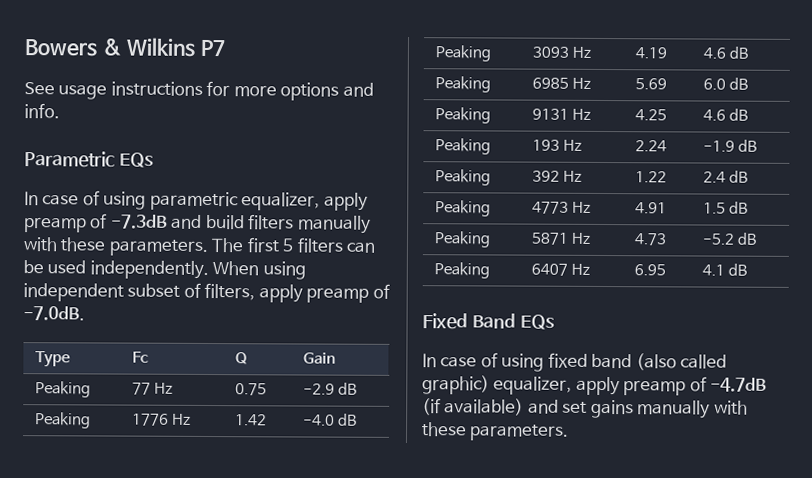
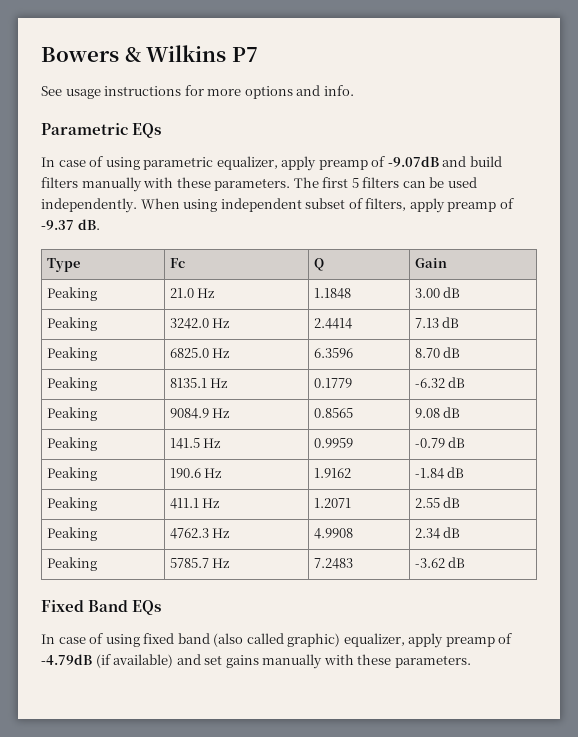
[110,214,168,229] -7.3dB -> [387,156,439,167] -9.07dB
[23,306,85,321] -7.0dB. -> [41,219,100,230] -9.37 dB.
[131,382,173,395] [234,383,267,396] [302,382,357,395] [34,412,91,429] [131,413,191,426] [234,414,267,426] [302,413,357,426] [434,45,491,62] [531,46,591,58] [634,47,667,59] [702,46,748,59] [434,76,491,93] [531,77,591,89] [634,78,667,90] [702,77,748,90] [434,107,491,124] [531,108,591,120] [634,109,667,121] [702,108,748,121] [434,138,491,155] [531,139,582,151] [634,140,667,152] [702,139,757,152] [434,169,491,186] [531,170,582,182] [634,171,667,183] [702,170,748,183] [434,200,491,217] [531,201,591,214] [634,202,667,214] [702,201,748,214] [433,231,491,248] [530,232,591,245] [633,233,667,246] [701,232,757,245] [433,262,490,279] [530,263,590,276] [633,264,666,276] [701,264,725,276] 77 Hz | 0.75 | -2.9 dB // Peaking | 1776 Hz | 1.42 | -4.0 dB // Peaking | 3093 Hz | 4.19 | 4.6 dB // Peaking | 6985 Hz | 5.69 | 6.0 dB // Peaking | 9131 Hz | 4.25 | 4.6 dB // Peaking | 193 Hz | 2.24 | -1.9 dB // Peaking | 392 Hz | 1.22 | 2.4 dB // Peaking | 4773 Hz | 4.91 | 1.5 dB // Peaking | 5871 Hz | 4.73 | -5.2 dB // Peaking | 6407 Hz | 6.95 | 4.1 -> [169,288,216,298] [313,288,351,299] [414,287,461,298] [46,317,97,331] [169,318,231,329] [313,318,352,329] [414,317,460,328] [46,347,97,361] [169,348,231,358] [313,348,353,358] [414,347,461,358] [46,377,97,391] [169,378,229,388] [313,378,352,388] [414,377,466,388] [46,407,97,421] [169,408,231,419] [313,408,353,418] [414,407,461,418] [46,437,97,451] [169,438,222,449] [313,438,353,448] [414,437,466,448] [46,467,97,481] [169,468,223,478] [313,468,351,478] [414,467,465,479] [46,497,97,511] [169,498,221,509] [313,498,351,508] [414,497,461,508] [46,527,97,541] [169,528,231,539] [313,528,353,539] [414,527,461,539] [46,557,97,571] [169,558,231,568] [313,558,353,569] [414,558,445,568] 21.0 Hz | 1.1848 | 3.00 dB // Peaking | 3242.0 Hz | 2.4414 | 7.13 dB // Peaking | 6825.0 Hz | 6.3596 | 8.70 dB // Peaking | 8135.1 Hz | 0.1779 | -6.32 dB // Peaking | 9084.9 Hz | 0.8565 | 9.08 dB // Peaking | 141.5 Hz | 0.9959 | -0.79 dB // Peaking | 190.6 Hz | 1.9162 | -1.84 dB // Peaking | 411.1 Hz | 1.2071 | 2.55 dB // Peaking | 4762.3 Hz | 4.9908 | 2.34 dB // Peaking | 5785.7 Hz | 7.2483 | -3.62
[710,377,768,392] -4.7dB -> [41,654,92,665] -4.79dB

